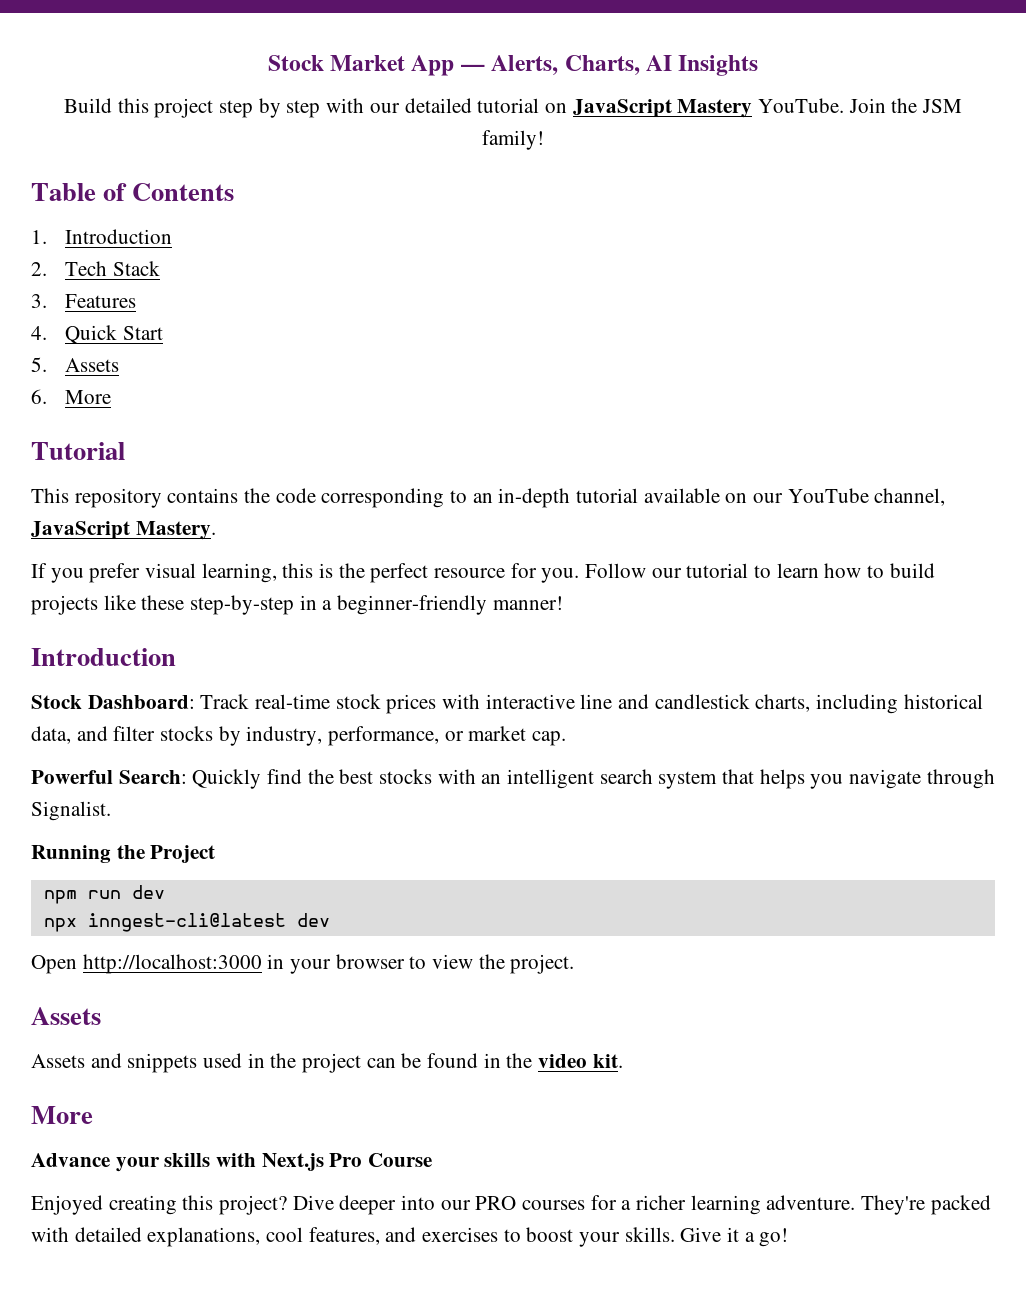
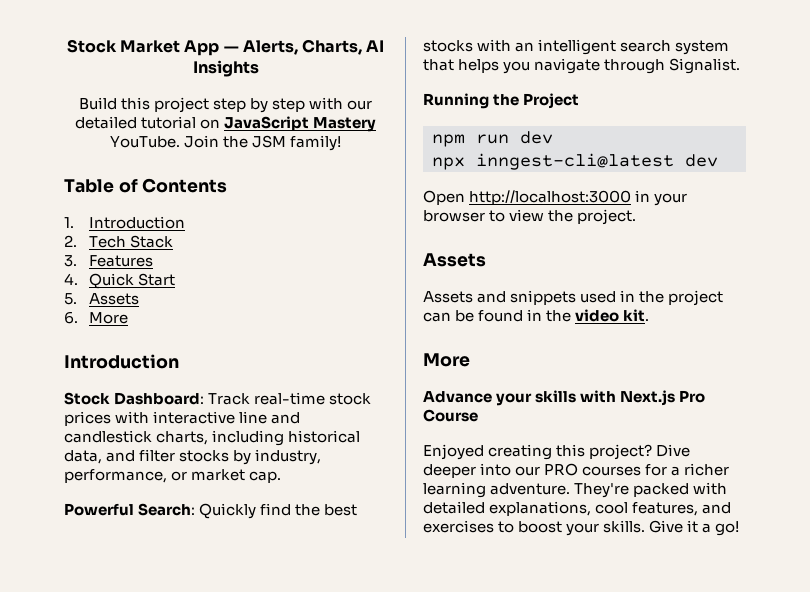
[31,442,125,460] [31,488,946,508] [31,521,216,540] [31,563,935,583] [31,595,563,615] // Tutorial // This repository contains the code corresponding to an in-depth tutorial available on our YouTube channel, JavaScript Mastery. // If you prefer visual learning, this is the perfect resource for you. Follow our tutorial to learn how to build projects like these step-by-step in a beginner-friendly manner! -> (128, 318) none

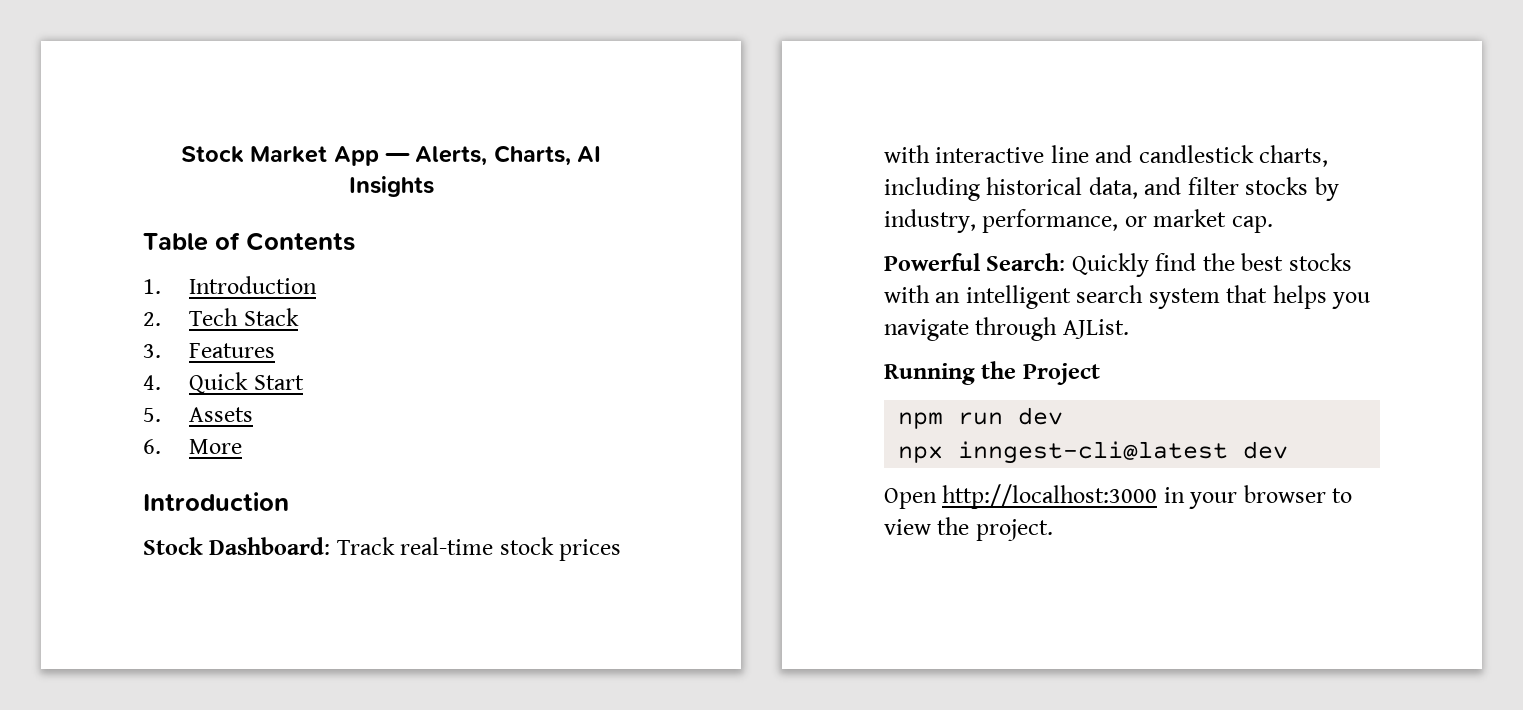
[78,97,373,113] [74,116,377,132] [109,135,342,151] // Build this project step by step with our detailed tutorial on JavaScript Mastery YouTube. Join the JSM family! -> (434, 186) none
[669,58,741,74] Signalist. -> [1062,319,1129,339] AJList.
[423,253,486,267] [423,290,724,306] [423,309,650,322] [423,353,470,367] [423,390,706,406] [423,409,478,422] [423,444,691,460] [423,463,730,478] [423,482,728,498] [423,501,732,516] [423,520,740,536] // Assets // Assets and snippets used in the project can be found in the video kit. // More // Advance your skills with Next.js Pro Course // Enjoyed creating this project? Dive deeper into our PRO courses for a richer learning adventure. They're packed with detailed explanations, cool features, and exercises to boost your skills. Give it a go! -> (1053, 530) none

